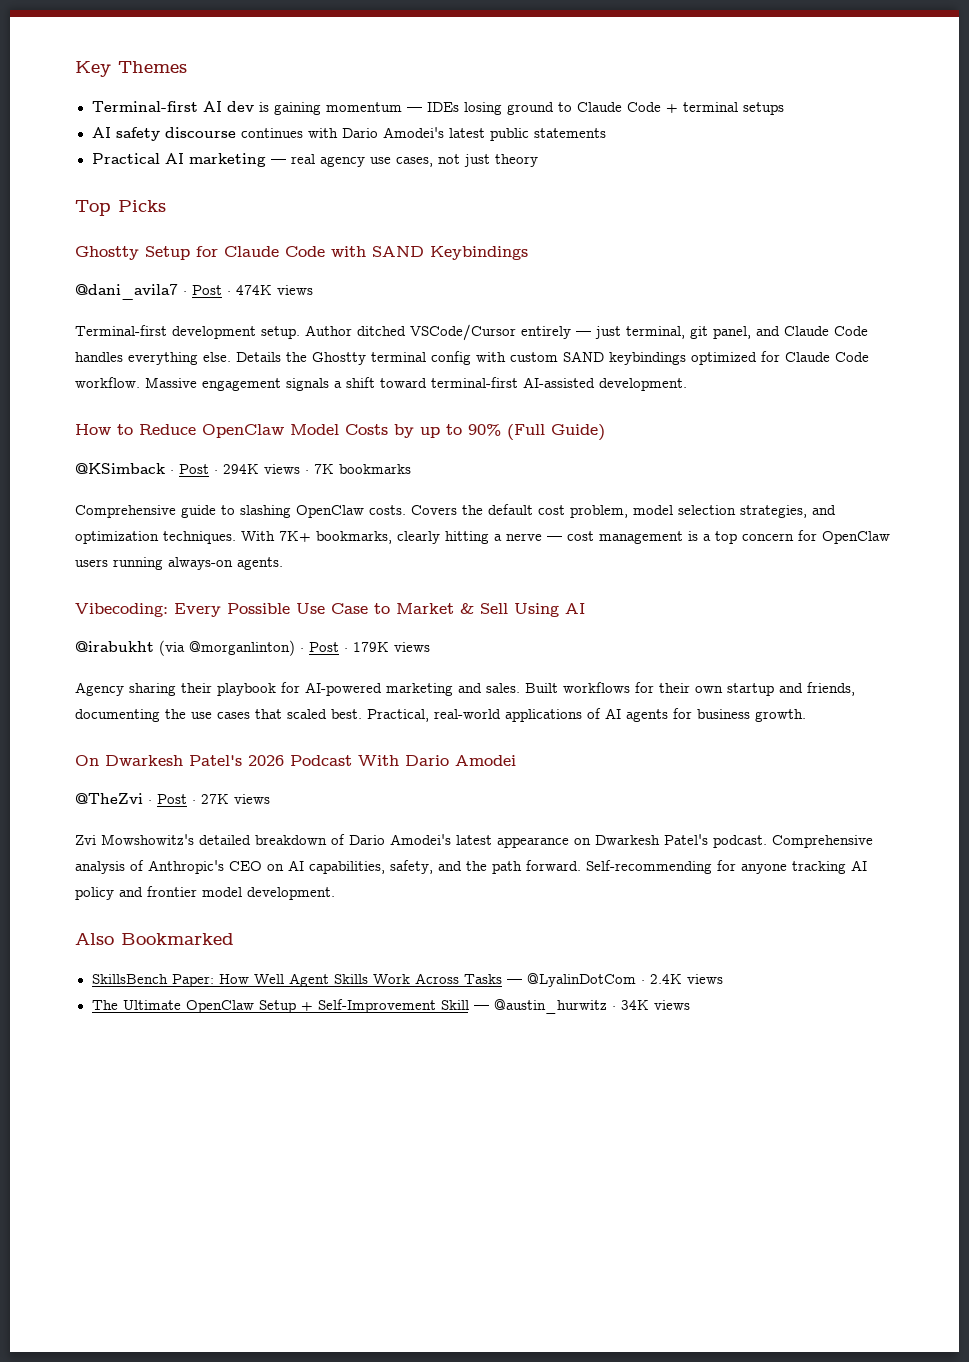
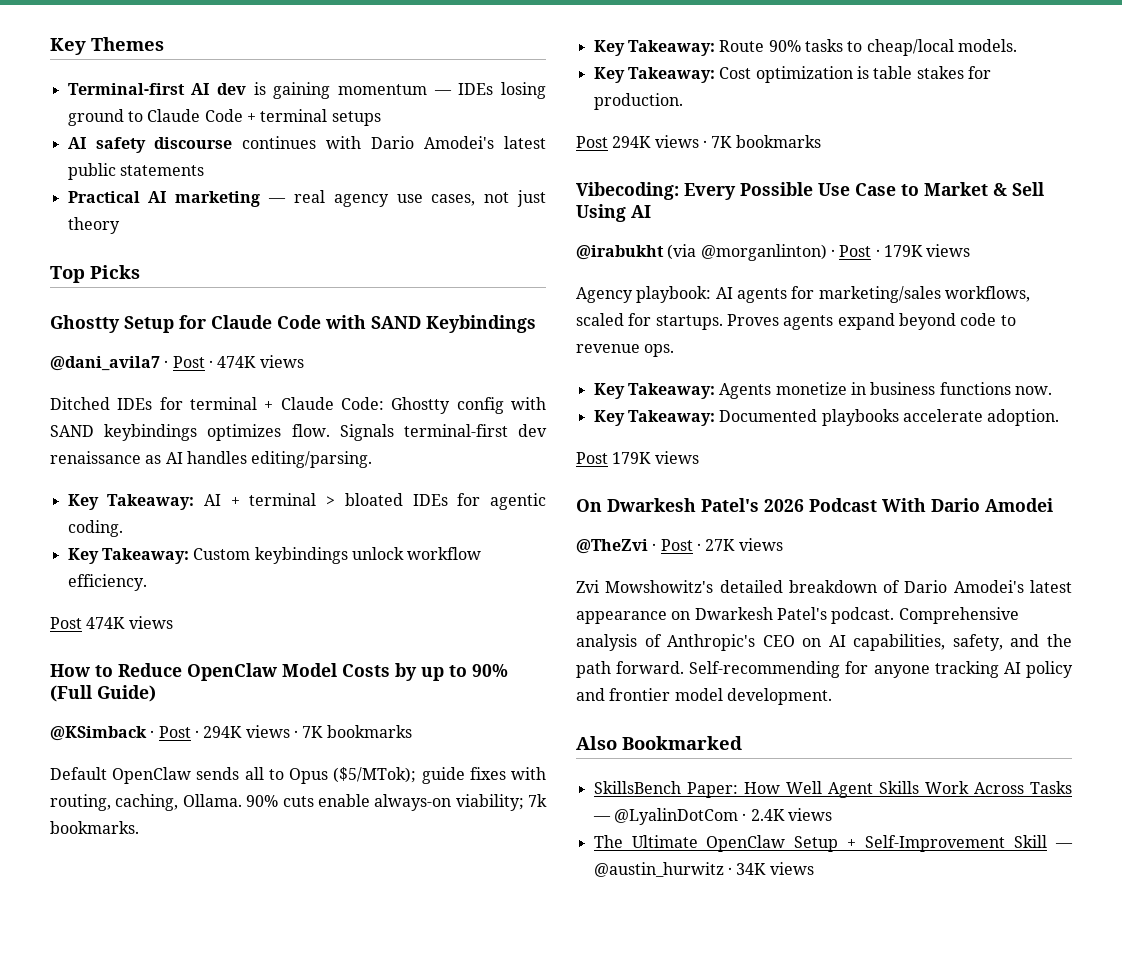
[75,324,868,341] [75,352,426,365] Terminal-first development setup. Author ditched VSCode/Cursor entirely — just terminal, git panel, and Claude Code handles everything else. Details the Ghostty terminal -> [50,397,451,414] Ditched IDEs for terminal + Claude Code: Ghostty
[510,352,558,362] custom -> (546, 403) none
[691,351,869,365] [75,377,687,391] optimized for Claude Code workflow. Massive engagement signals a shift toward terminal-first AI-assisted development. -> [207,424,548,441] [50,451,373,468] [67,493,546,510] [67,520,123,537] [67,547,482,564] [67,574,147,591] [50,616,173,629] optimizes flow. Signals terminal-first dev renaissance as AI handles editing/parsing. // Key Takeaway: AI + terminal > bloated IDEs for agentic coding. // Key Takeaway: Custom keybindings unlock workflow efficiency. // Post 474K views
[75,504,836,518] [75,530,890,544] [75,557,283,570] Comprehensive guide to slashing OpenClaw costs. Covers the default cost problem, model selection strategies, and optimization techniques. With 7K+ bookmarks, clearly hitting a nerve — cost management is a top concern for OpenClaw users running always-on agents. -> [50,767,546,784] [50,794,547,811] [50,821,139,834] [593,39,1017,56] [593,66,991,83] [593,93,683,110] [576,135,821,148] Default OpenClaw sends all to Opus ($5/MTok); guide fixes with routing, caching, Ollama. 90% cuts enable always-on viability; 7k bookmarks. // Key Takeaway: Route 90% tasks to cheap/local models. // Key Takeaway: Cost optimization is table stakes for production. // Post 294K views · 7K bookmarks
[129,682,855,696] [75,708,806,722] sharing their playbook for AI-powered marketing and sales. Built workflows for their own startup and friends, documenting the use cases that scaled best. Practical, real-world applications of AI agents for business growth. -> [636,286,1030,303] [576,313,1016,330] [576,344,675,357] [593,382,1052,399] [593,409,1060,426] [576,451,699,464] playbook: AI agents for marketing/sales workflows, scaled for startups. Proves agents expand beyond code to revenue ops. // Key Takeaway: Agents monetize in business functions now. // Key Takeaway: Documented playbooks accelerate adoption. // Post 179K views

